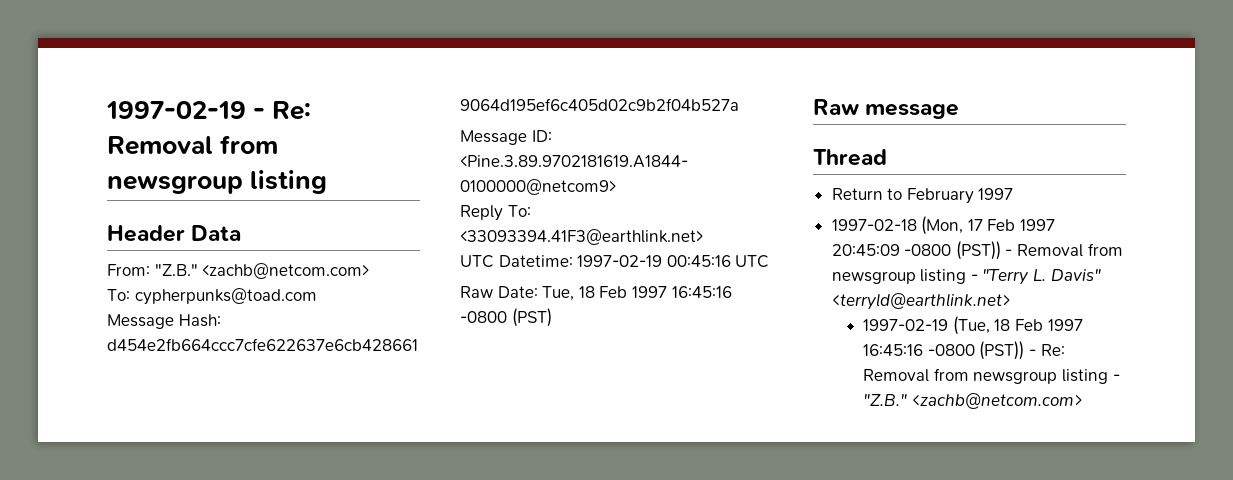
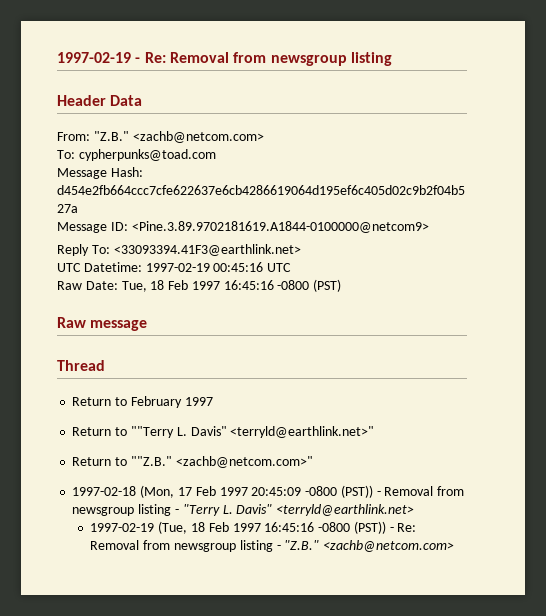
(1014, 194) none -> [72,426,375,438] [72,456,313,468] // Return to ""Terry L. Davis" <terryld@earthlink.net>" // Return to ""Z.B." <zachb@netcom.com>"

